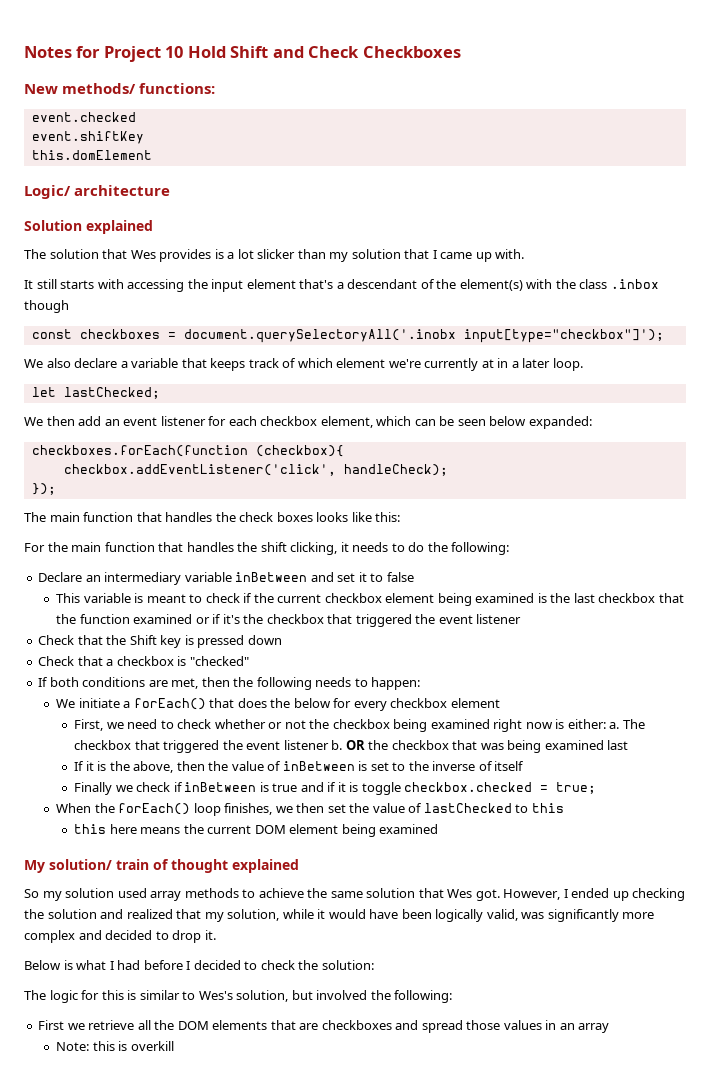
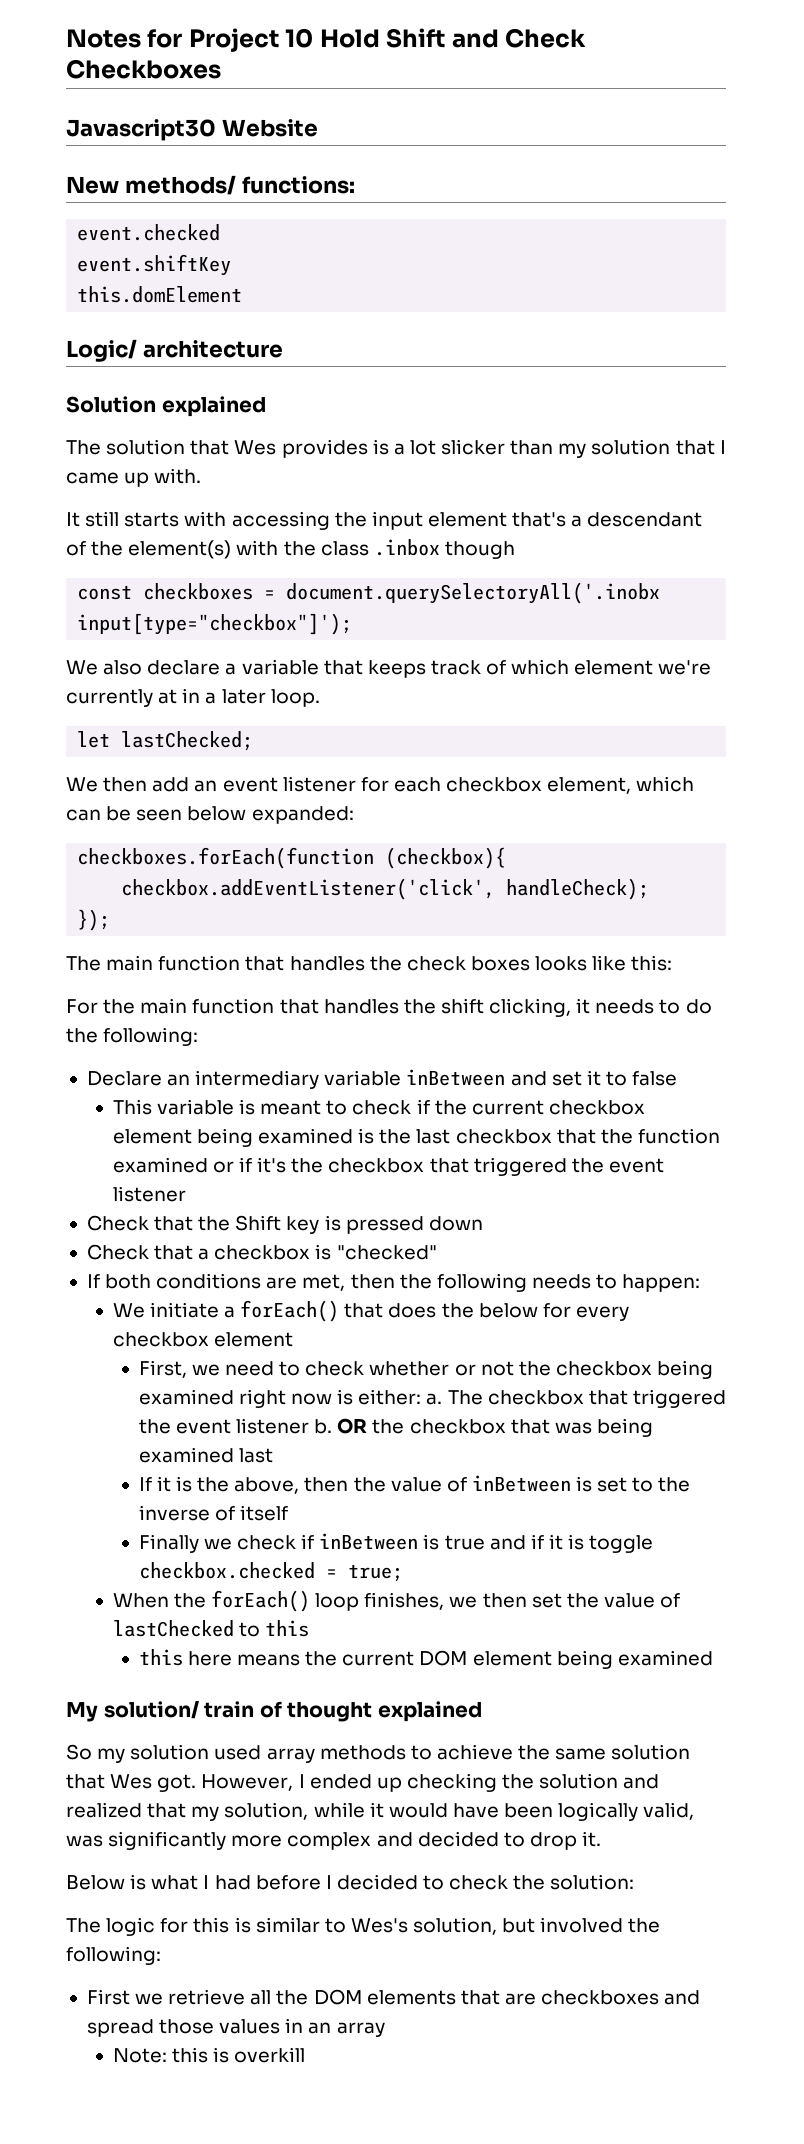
(461, 52) none -> [66,119,318,141] // Javascript30 Website

